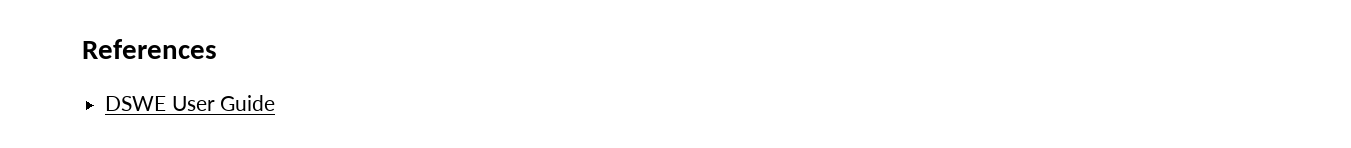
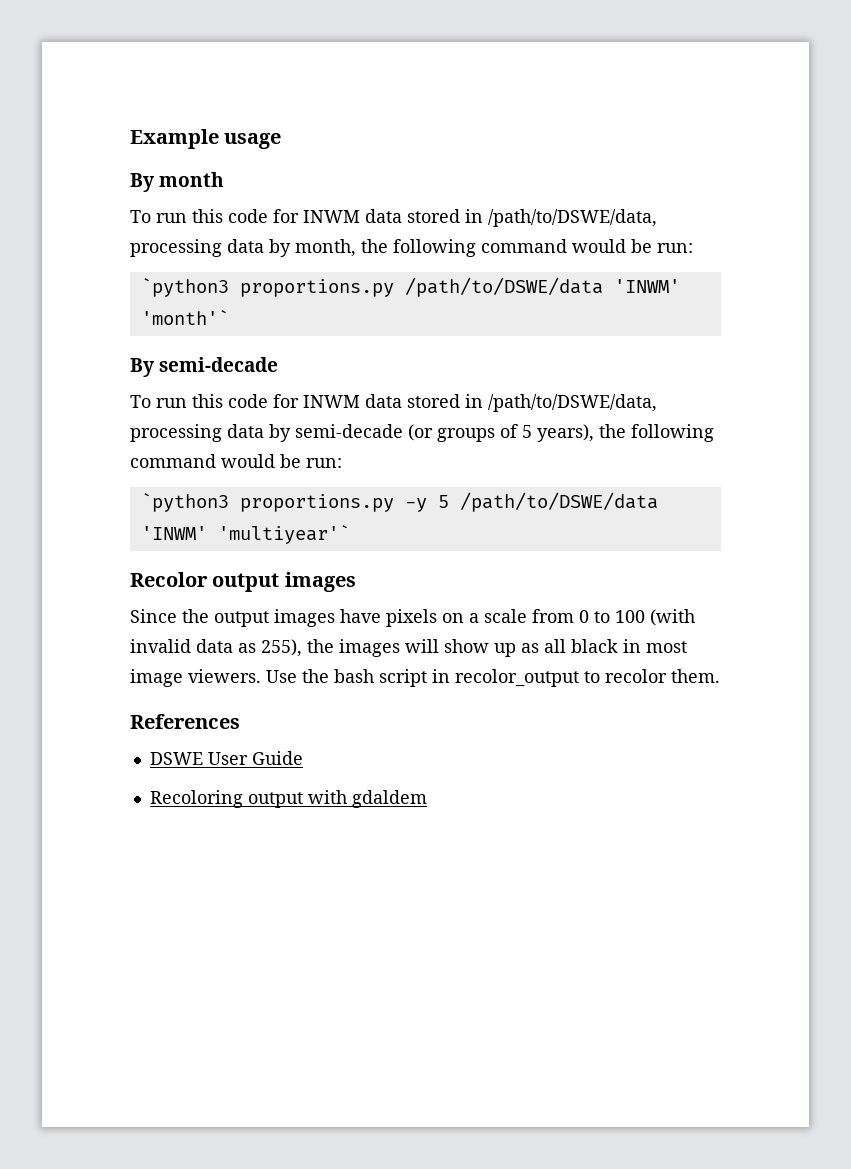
(82, 49) none -> [130,129,282,149] [130,172,225,192] [130,209,657,227] [130,239,693,257] [140,277,680,297] [140,310,229,325] [130,357,279,377] [130,394,657,412] [130,424,714,442] [130,454,342,468] [140,492,658,512] [140,525,350,544] [130,572,356,592] [130,609,695,627] [130,639,687,657] [130,669,720,687] Example usage // By month // To run this code for INWM data stored in /path/to/DSWE/data, processing data by month, the following command would be run: // `python3 proportions.py /path/to/DSWE/data 'INWM' 'month'` // By semi-decade // To run this code for INWM data stored in /path/to/DSWE/data, processing data by semi-decade (or groups of 5 years), the following command would be run: // `python3 proportions.py -y 5 /path/to/DSWE/data 'INWM' 'multiyear'` // Recolor output images // Since the output images have pixels on a scale from 0 to 100 (with invalid data as 255), the images will show up as all black in most image viewers. Use the bash script in recolor_output to recolor them. //
(276, 103) none -> [149,790,427,808] // Recoloring output with gdaldem

